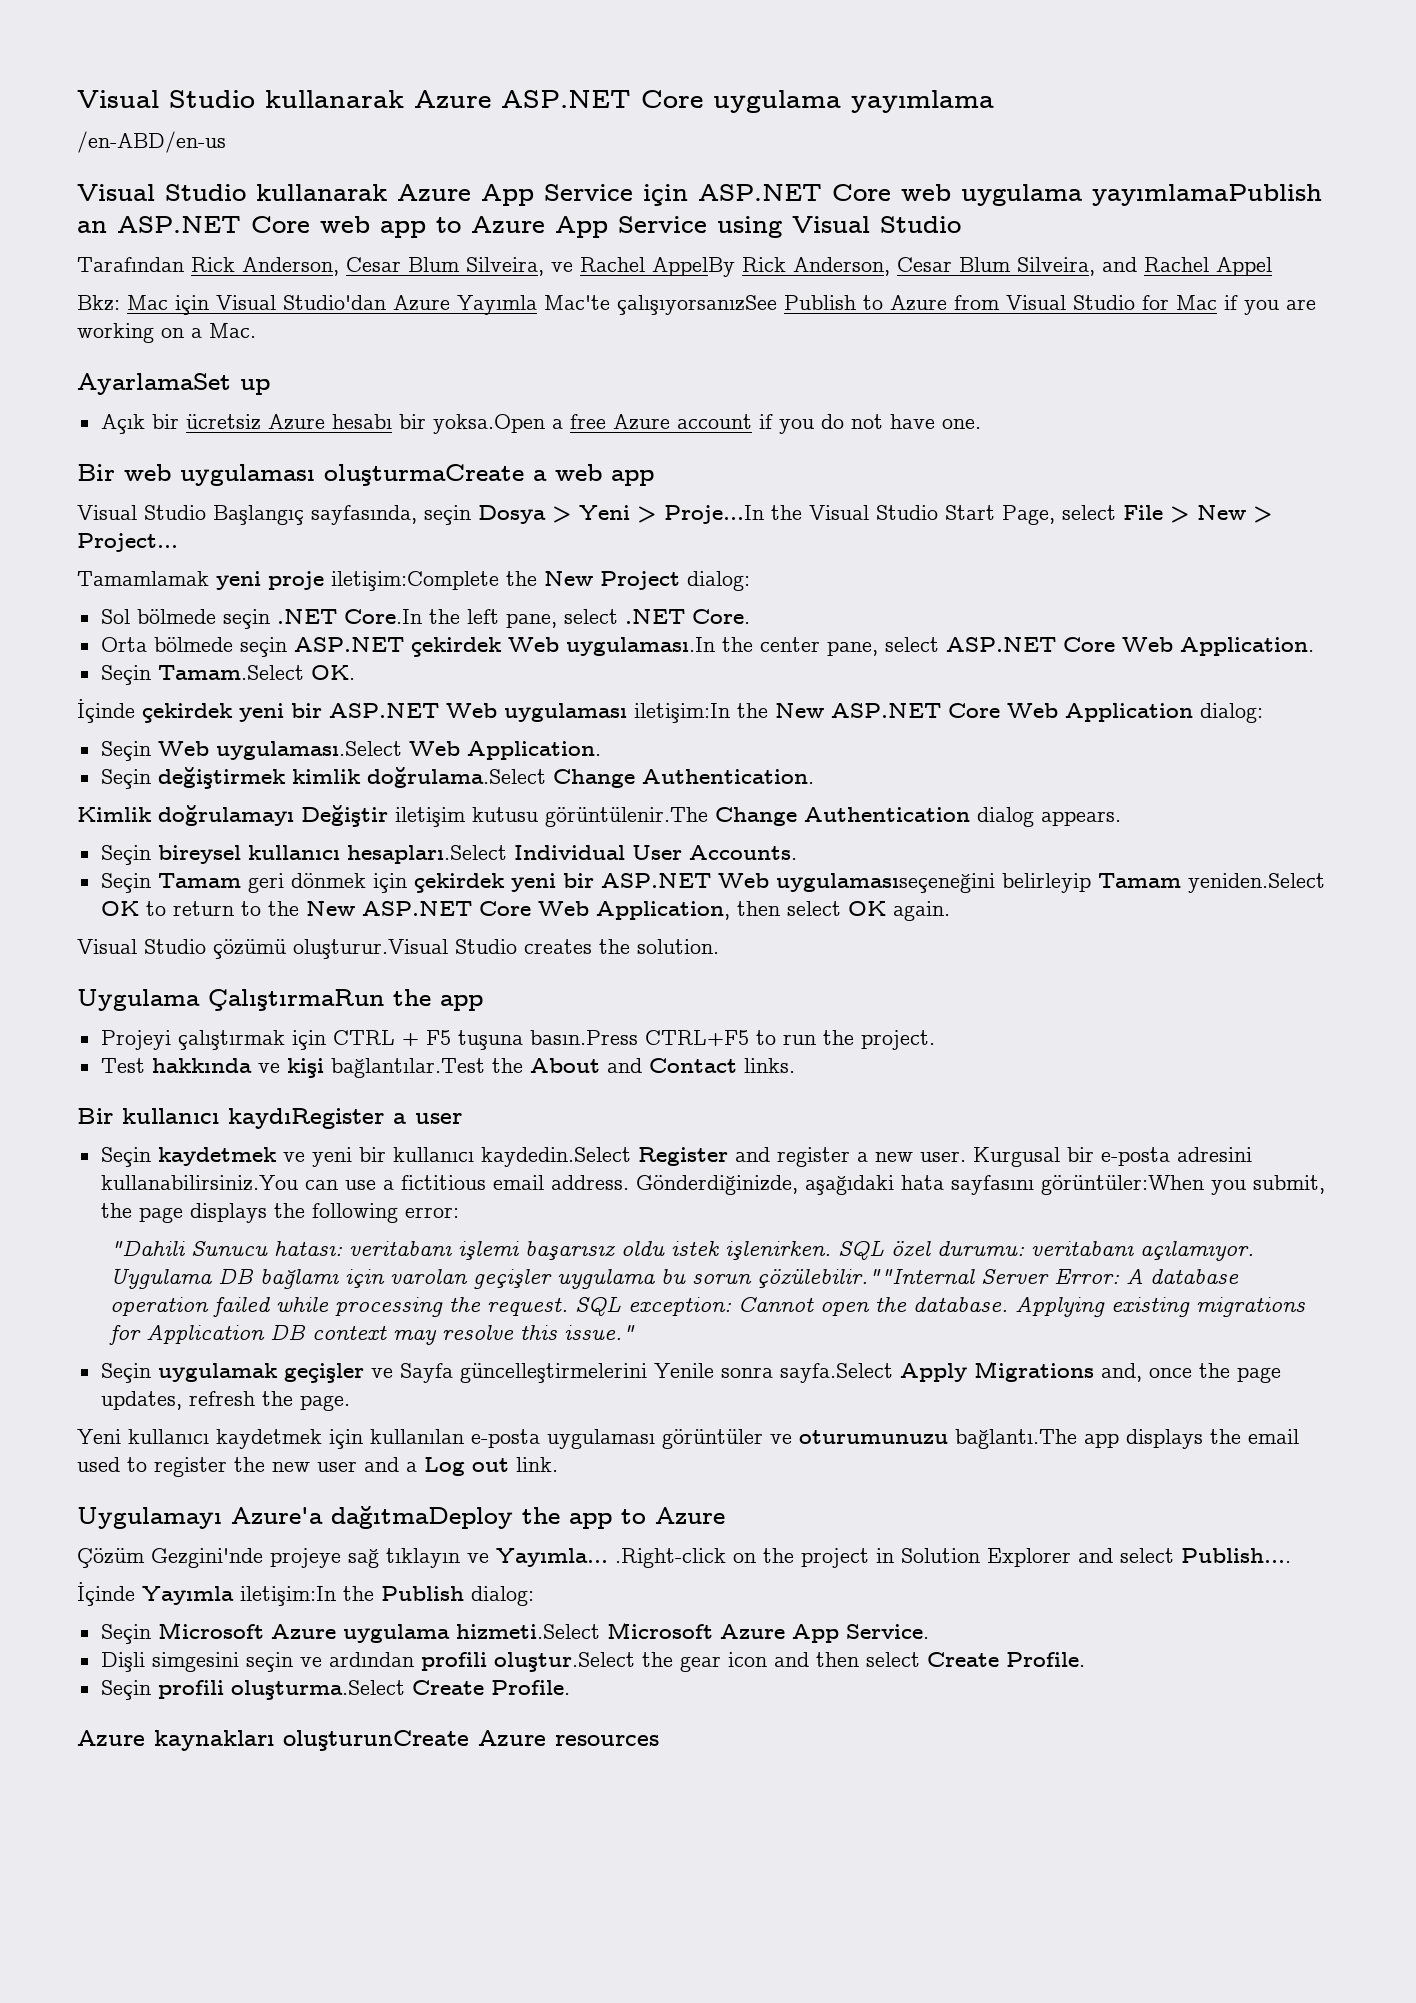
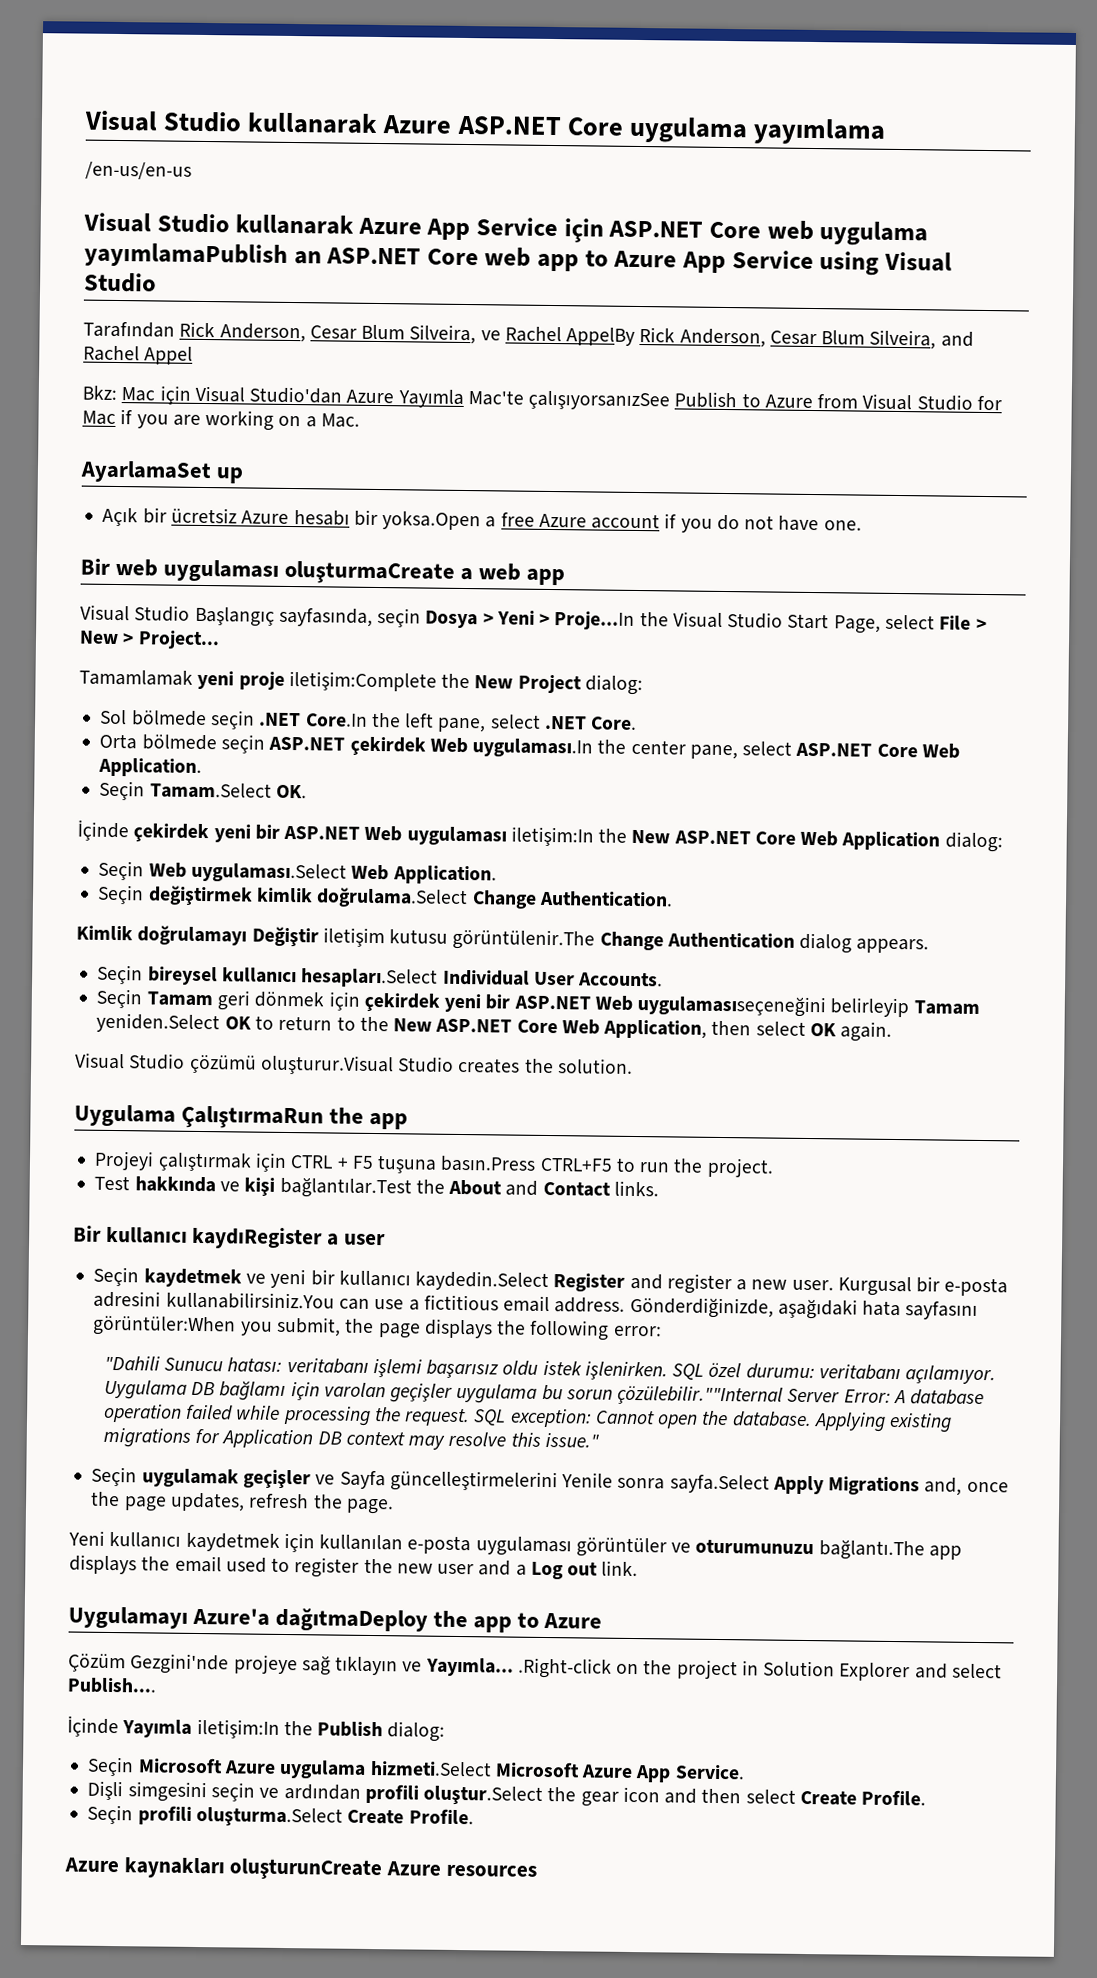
[77,131,226,153] /en-ABD/en-us -> [85,161,192,180] /en-us/en-us

